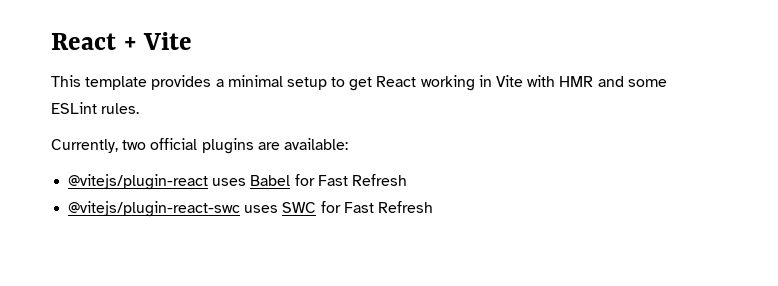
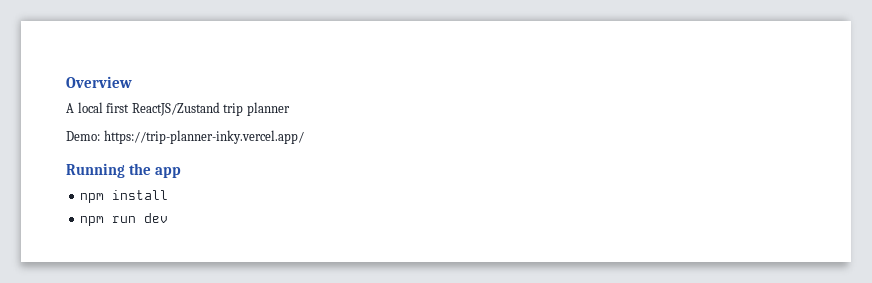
[51,32,192,50] [51,75,667,91] [51,102,140,114] [51,138,348,154] [68,174,407,190] [68,201,433,217] React + Vite // This template provides a minimal setup to get React working in Vite with HMR and some ESLint rules. // Currently, two official plugins are available: // @vitejs/plugin-react uses Babel for Fast Refresh // @vitejs/plugin-react-swc uses SWC for Fast Refresh -> [66,76,132,88] [66,102,290,116] [66,130,304,144] [66,163,181,178] [80,190,169,203] [80,213,169,226] Overview // A local first ReactJS/Zustand trip planner // Demo: https://trip-planner-inky.vercel.app/ // Running the app // npm install // npm run dev

